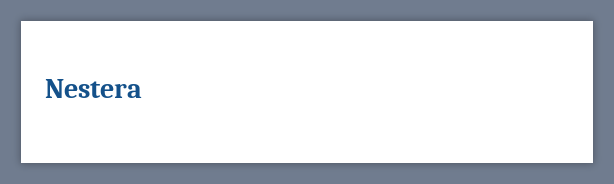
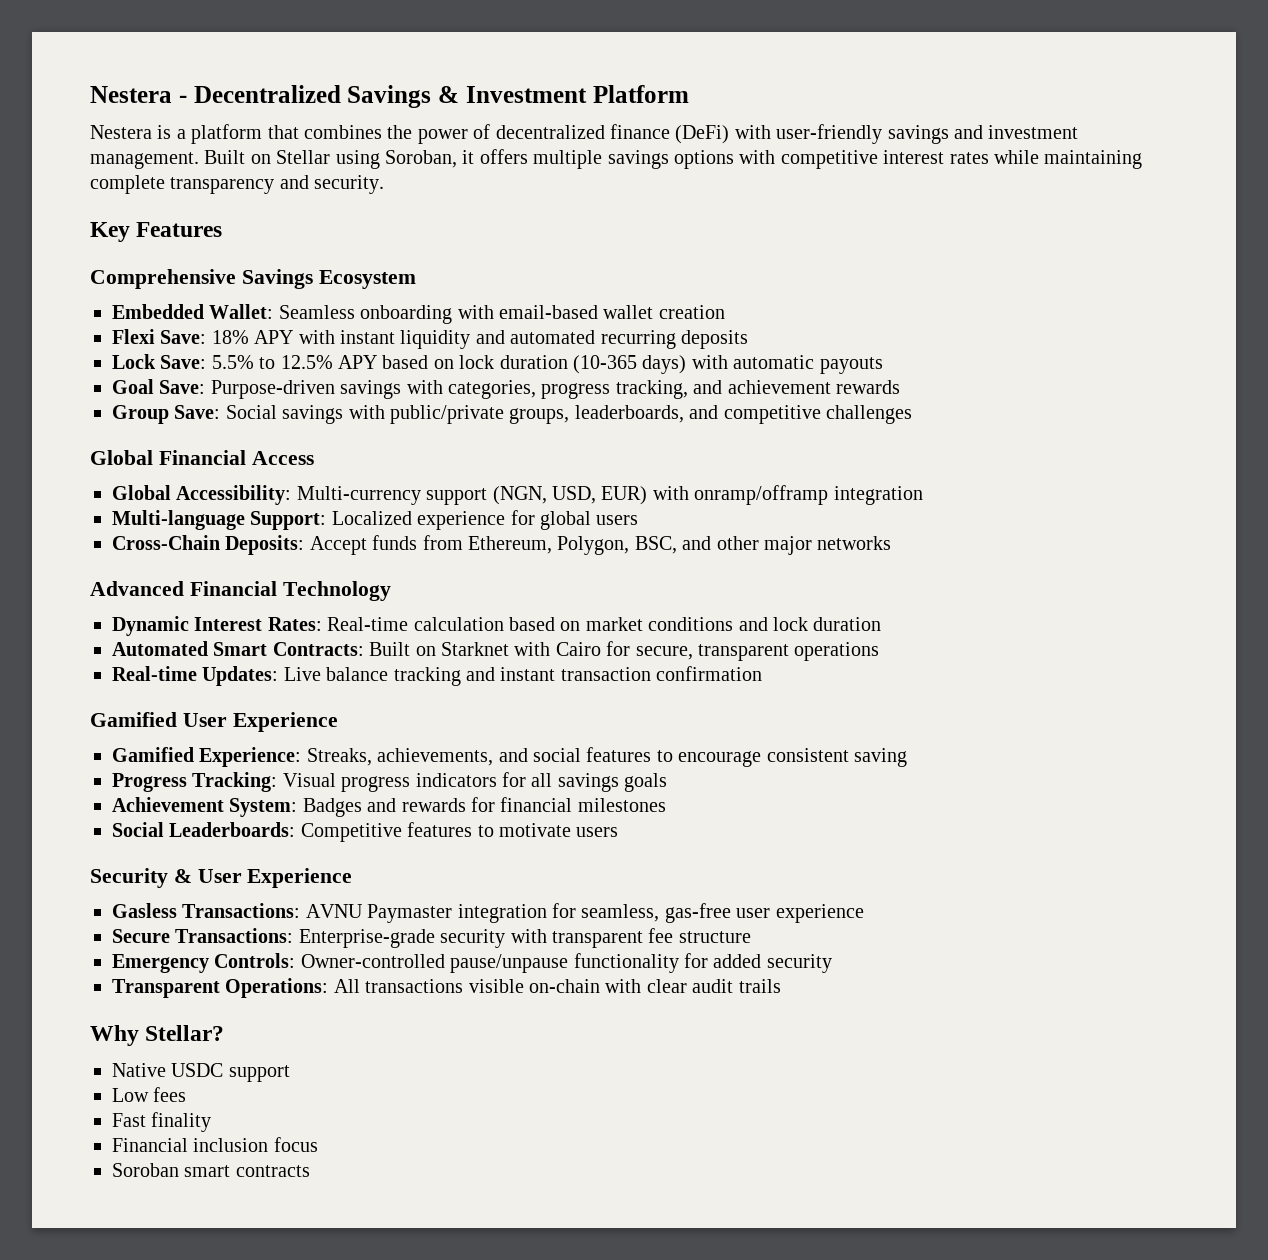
[45,79,142,98] Nestera -> [90,85,689,108] [90,124,1079,144] [90,149,1143,169] [90,175,385,194] [90,222,223,242] [90,269,416,289] [112,304,725,324] [112,329,748,349] [112,354,883,374] [112,379,900,399] [112,405,912,424] [90,450,314,465] [112,485,923,505] [112,510,639,530] [112,535,892,555] [90,581,391,601] [112,616,882,636] [112,641,880,661] [112,666,763,686] [90,712,338,732] [112,747,907,767] [112,772,668,792] [112,797,666,817] [112,822,619,842] [90,868,353,888] [112,903,864,923] [112,928,751,948] [112,953,832,973] [112,978,781,998] [90,1025,225,1046] [112,1063,290,1082] [112,1087,187,1102] [112,1112,212,1132] [112,1137,318,1152] [112,1163,310,1177] Nestera - Decentralized Savings & Investment Platform // Nestera is a platform that combines the power of decentralized finance (DeFi) with user-friendly savings and investment management. Built on Stellar using Soroban, it offers multiple savings options with competitive interest rates while maintaining complete transparency and security. // Key Features // Comprehensive Savings Ecosystem // Embedded Wallet: Seamless onboarding with email-based wallet creation // Flexi Save: 18% APY with instant liquidity and automated recurring deposits // Lock Save: 5.5% to 12.5% APY based on lock duration (10-365 days) with automatic payouts // Goal Save: Purpose-driven savings with categories, progress tracking, and achievement rewards // Group Save: Social savings with public/private groups, leaderboards, and competitive challenges // Global Financial Access // Global Accessibility: Multi-currency support (NGN, USD, EUR) with onramp/offramp integration // Multi-language Support: Localized experience for global users // Cross-Chain Deposits: Accept funds from Ethereum, Polygon, BSC, and other major networks // Advanced Financial Technology // Dynamic Interest Rates: Real-time calculation based on market conditions and lock duration // Automated Smart Contracts: Built on Starknet with Cairo for secure, transparent operations // Real-time Updates: Live balance tracking and instant transaction confirmation // Gamified User Experience // Gamified Experience: Streaks, achievements, and social features to encourage consistent saving // Progress Tracking: Visual progress indicators for all savings goals // Achievement System: Badges and rewards for financial milestones // Social Leaderboards: Competitive features to motivate users // Security & User Experience // Gasless Transactions: AVNU Paymaster integration for seamless, gas-free user experience // Secure Transactions: Enterprise-grade security with transparent fee structure // Emergency Controls: Owner-controlled pause/unpause functionality for added security // Transparent Operations: All transactions visible on-chain with clear audit trails // Why Stellar? // Native USDC support // Low fees // Fast finality // Financial inclusion focus // Soroban smart contracts

